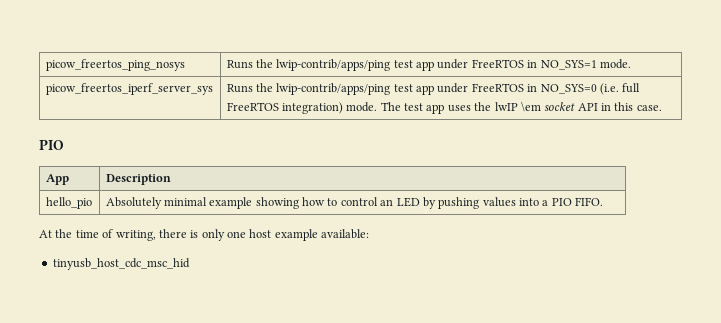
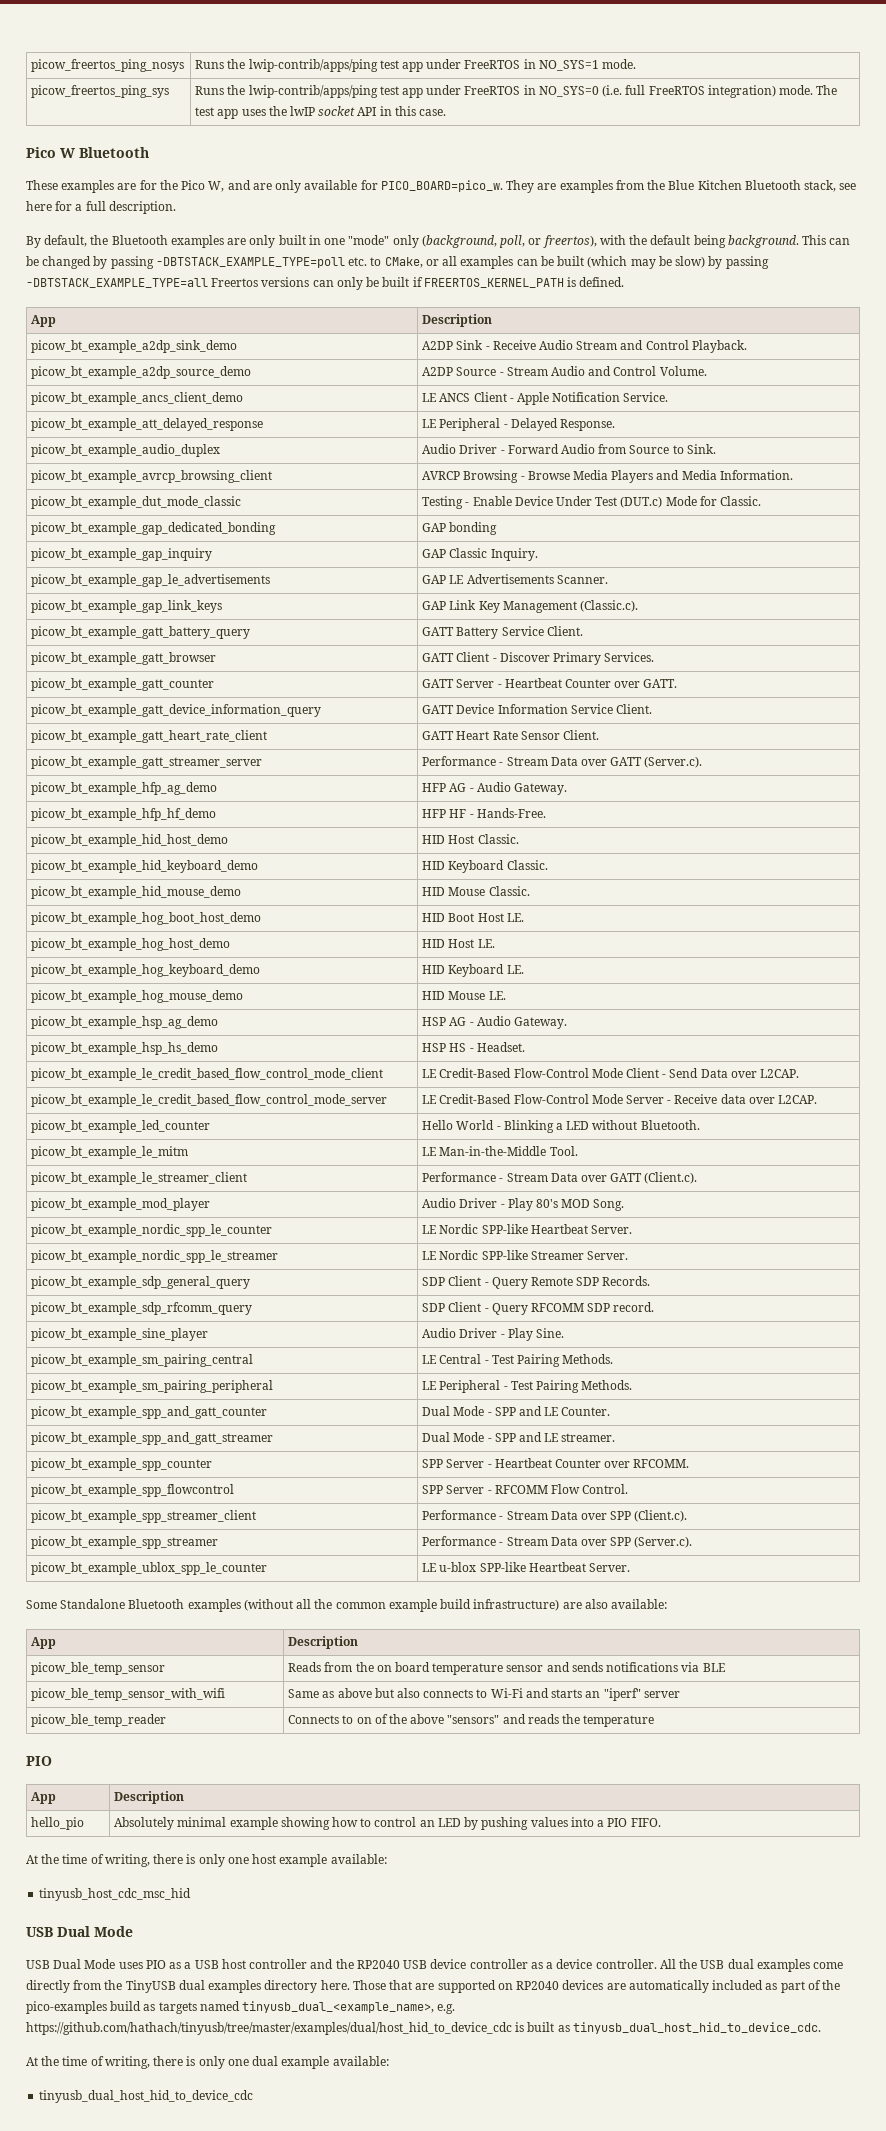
[45,83,213,95] picow_freertos_iperf_server_sys -> [31,85,170,98] picow_freertos_ping_sys
[520,101,541,112] \em -> (315, 111) none
(662, 108) none -> [26,147,149,158] [26,180,857,193] [26,201,176,214] [26,235,851,248] [26,256,769,269] [26,277,625,290] [31,315,57,327] [422,314,493,327] [31,340,238,353] [422,340,747,353] [31,366,252,379] [422,366,707,376] [31,392,244,405] [422,392,669,405] [31,418,264,431] [422,418,615,431] [31,444,221,457] [422,444,716,454] [31,470,273,483] [422,470,793,483] [31,496,242,509] [422,496,762,509] [31,522,277,535] [422,522,498,535] [31,548,213,561] [422,548,538,561] [31,574,271,587] [422,574,608,584] [31,600,223,613] [422,600,638,613] [31,626,251,639] [422,626,583,639] [31,652,217,665] [422,652,655,665] [31,678,215,691] [422,678,678,688] [31,704,322,717] [422,704,652,714] [31,730,268,743] [422,730,599,740] [31,756,263,769] [422,756,703,768] [31,782,218,795] [422,782,567,795] [31,808,217,821] [422,808,546,818] [31,834,229,847] [422,834,519,844] [31,860,259,873] [422,860,548,873] [31,886,242,899] [422,886,530,896] [31,912,262,925] [422,913,524,922] [31,938,231,951] [422,939,495,948] [31,964,261,977] [422,964,524,977] [31,990,244,1003] [422,991,506,1000] [31,1016,219,1029] [422,1016,567,1029] [31,1042,219,1055] [422,1042,525,1052] [31,1068,384,1081] [422,1068,800,1078] [31,1094,388,1107] [422,1094,818,1104] [31,1120,211,1133] [422,1120,700,1133] [31,1146,189,1159] [422,1146,578,1156] [31,1172,248,1185] [422,1172,698,1184] [31,1198,211,1211] [422,1198,625,1211] [31,1224,273,1237] [422,1224,632,1234] [31,1250,279,1263] [422,1250,628,1260] [31,1276,251,1289] [422,1276,651,1289] [31,1302,253,1315] [422,1302,655,1315] [31,1328,209,1341] [422,1328,564,1341] [31,1354,254,1367] [422,1354,614,1367] [31,1380,274,1393] [422,1380,633,1393] [31,1406,268,1419] [422,1406,611,1416] [31,1432,274,1445] [422,1432,616,1442] [31,1458,213,1471] [422,1458,690,1468] [31,1484,235,1497] [422,1484,629,1494] [31,1510,257,1523] [422,1510,688,1522] [31,1536,219,1549] [422,1536,693,1548] [31,1562,268,1575] [422,1562,630,1572] [26,1599,668,1612] [31,1637,57,1649] [288,1636,359,1649] [31,1662,166,1675] [288,1662,725,1675] [31,1688,226,1701] [288,1688,680,1701] [31,1714,167,1727] [288,1714,655,1727] // Pico W Bluetooth // These examples are for the Pico W, and are only available for PICO_BOARD=pico_w. They are examples from the Blue Kitchen Bluetooth stack, see here for a full description. // By default, the Bluetooth examples are only built in one "mode" only (background, poll, or freertos), with the default being background. This can be changed by passing -DBTSTACK_EXAMPLE_TYPE=poll etc. to CMake, or all examples can be built (which may be slow) by passing -DBTSTACK_EXAMPLE_TYPE=all Freertos versions can only be built if FREERTOS_KERNEL_PATH is defined. // App | Description // picow_bt_example_a2dp_sink_demo | A2DP Sink - Receive Audio Stream and Control Playback. // picow_bt_example_a2dp_source_demo | A2DP Source - Stream Audio and Control Volume. // picow_bt_example_ancs_client_demo | LE ANCS Client - Apple Notification Service. // picow_bt_example_att_delayed_response | LE Peripheral - Delayed Response. // picow_bt_example_audio_duplex | Audio Driver - Forward Audio from Source to Sink. // picow_bt_example_avrcp_browsing_client | AVRCP Browsing - Browse Media Players and Media Information. // picow_bt_example_dut_mode_classic | Testing - Enable Device Under Test (DUT.c) Mode for Classic. // picow_bt_example_gap_dedicated_bonding | GAP bonding // picow_bt_example_gap_inquiry | GAP Classic Inquiry. // picow_bt_example_gap_le_advertisements | GAP LE Advertisements Scanner. // picow_bt_example_gap_link_keys | GAP Link Key Management (Classic.c). // picow_bt_example_gatt_battery_query | GATT Battery Service Client. // picow_bt_example_gatt_browser | GATT Client - Discover Primary Services. // picow_bt_example_gatt_counter | GATT Server - Heartbeat Counter over GATT. // picow_bt_example_gatt_device_information_query | GATT Device Information Service Client. // picow_bt_example_gatt_heart_rate_client | GATT Heart Rate Sensor Client. // picow_bt_example_gatt_streamer_server | Performance - Stream Data over GATT (Server.c). // picow_bt_example_hfp_ag_demo | HFP AG - Audio Gateway. // picow_bt_example_hfp_hf_demo | HFP HF - Hands-Free. // picow_bt_example_hid_host_demo | HID Host Classic. // picow_bt_example_hid_keyboard_demo | HID Keyboard Classic. // picow_bt_example_hid_mouse_demo | HID Mouse Classic. // picow_bt_example_hog_boot_host_demo | HID Boot Host LE. // picow_bt_example_hog_host_demo | HID Host LE. // picow_bt_example_hog_keyboard_demo | HID Keyboard LE. // picow_bt_example_hog_mouse_demo | HID Mouse LE. // picow_bt_example_hsp_ag_demo | HSP AG - Audio Gateway. // picow_bt_example_hsp_hs_demo | HSP HS - Headset. // picow_bt_example_le_credit_based_flow_control_mode_client | LE Credit-Based Flow-Control Mode Client - Send Data over L2CAP. // picow_bt_example_le_credit_based_flow_control_mode_server | LE Credit-Based Flow-Control Mode Server - Receive data over L2CAP. // picow_bt_example_led_counter | Hello World - Blinking a LED without Bluetooth. // picow_bt_example_le_mitm | LE Man-in-the-Middle Tool. // picow_bt_example_le_streamer_client | Performance - Stream Data over GATT (Client.c). // picow_bt_example_mod_player | Audio Driver - Play 80's MOD Song. // picow_bt_example_nordic_spp_le_counter | LE Nordic SPP-like Heartbeat Server. // picow_bt_example_nordic_spp_le_streamer | LE Nordic SPP-like Streamer Server. // picow_bt_example_sdp_general_query | SDP Client - Query Remote SDP Records. // picow_bt_example_sdp_rfcomm_query | SDP Client - Query RFCOMM SDP record. // picow_bt_example_sine_player | Audio Driver - Play Sine. // picow_bt_example_sm_pairing_central | LE Central - Test Pairing Methods. // picow_bt_example_sm_pairing_peripheral | LE Peripheral - Test Pairing Methods. // picow_bt_example_spp_and_gatt_counter | Dual Mode - SPP and LE Counter. // picow_bt_example_spp_and_gatt_streamer | Dual Mode - SPP and LE streamer. // picow_bt_example_spp_counter | SPP Server - Heartbeat Counter over RFCOMM. // picow_bt_example_spp_flowcontrol | SPP Server - RFCOMM Flow Control. // picow_bt_example_spp_streamer_client | Performance - Stream Data over SPP (Client.c). // picow_bt_example_spp_streamer | Performance - Stream Data over SPP (Server.c). // picow_bt_example_ublox_spp_le_counter | LE u-blox SPP-like Heartbeat Server. // Some Standalone Bluetooth examples (without all the common example build infrastructure) are also available: // App | Description // picow_ble_temp_sensor | Reads from the on board temperature sensor and sends notifications via BLE // picow_ble_temp_sensor_with_wifi | Same as above but also connects to Wi-Fi and starts an "iperf" server // picow_ble_temp_reader | Connects to on of the above "sensors" and reads the temperature
(190, 264) none -> [26,1926,133,1937] [26,1959,844,1972] [26,1980,841,1993] [26,2001,456,2014] [26,2022,821,2035] [26,2056,389,2069] [39,2090,254,2103] // USB Dual Mode // USB Dual Mode uses PIO as a USB host controller and the RP2040 USB device controller as a device controller. All the USB dual examples come directly from the TinyUSB dual examples directory here. Those that are supported on RP2040 devices are automatically included as part of the pico-examples build as targets named tinyusb_dual_<example_name>, e.g. https://github.com/hathach/tinyusb/tree/master/examples/dual/host_hid_to_device_cdc is built as tinyusb_dual_host_hid_to_device_cdc. // At the time of writing, there is only one dual example available: // tinyusb_dual_host_hid_to_device_cdc

